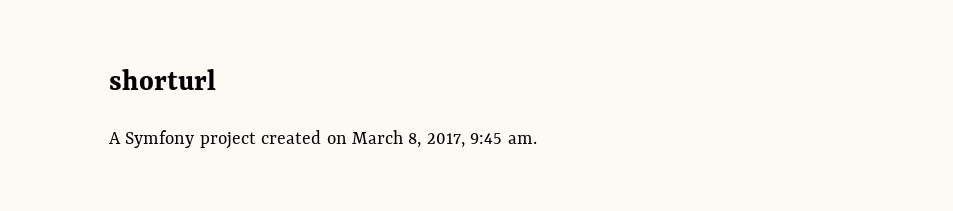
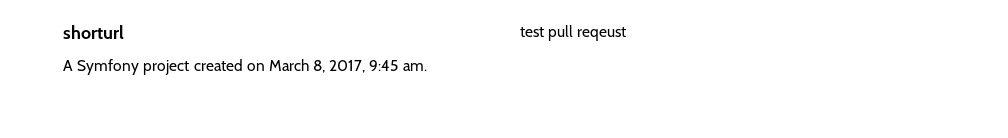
(537, 139) none -> [520,25,627,41] // test pull reqeust

